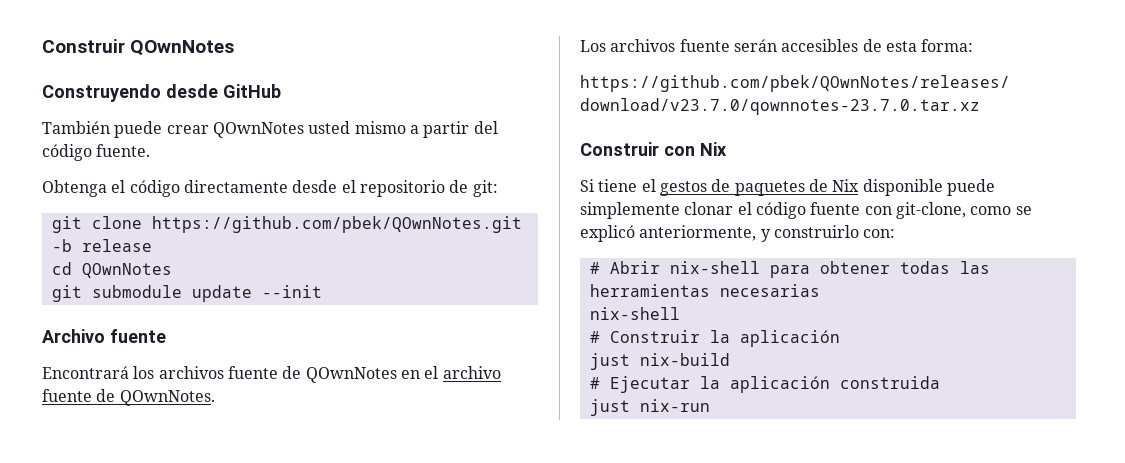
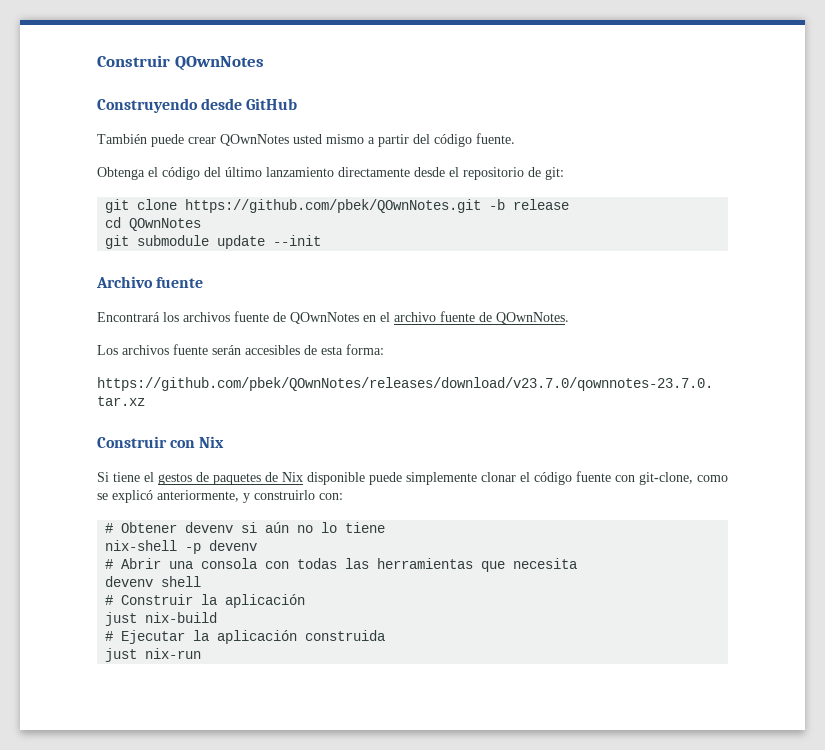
(180, 188) none -> [204,167,334,177] del último lanzamiento
[609,261,990,278] [589,284,820,297] [589,307,680,320] Abrir nix-shell para obtener todas las herramientas necesarias // nix-shell -> [121,522,386,533] [105,540,258,554] [105,558,578,572] [105,576,202,587] Obtener devenv si aún no lo tiene // nix-shell -p devenv // # Abrir una consola con todas las herramientas que necesita // devenv shell

